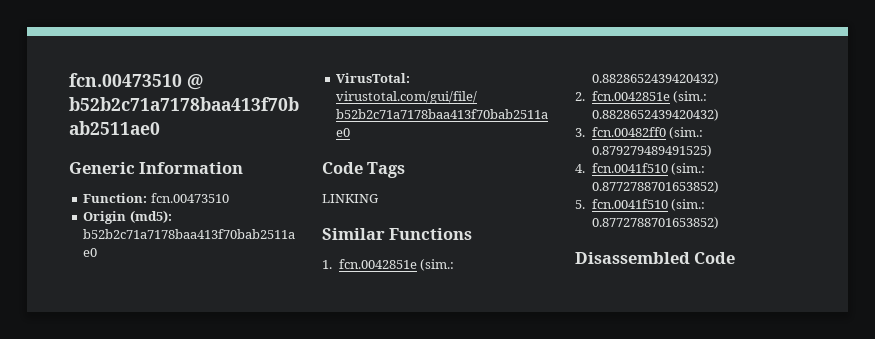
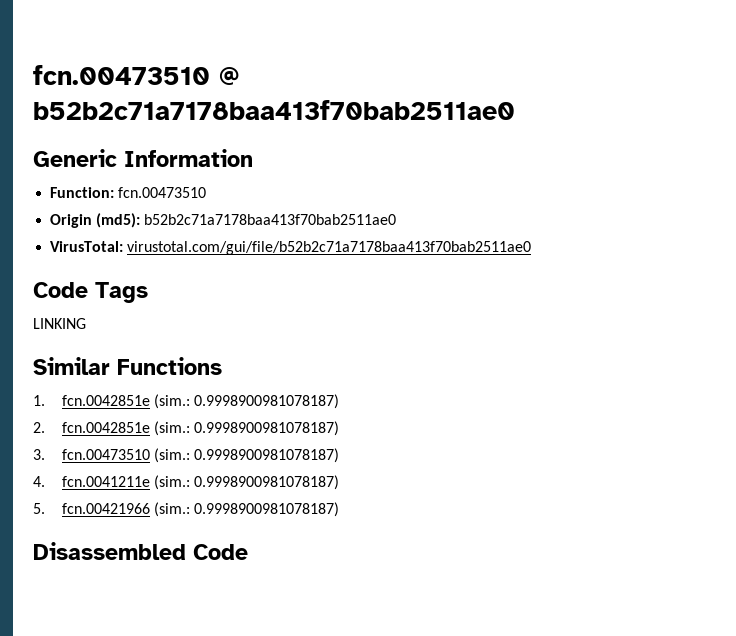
[591,73,719,85] 0.8828652439420432) -> [194,394,340,409] 0.9998900981078187)
[591,109,719,121] 0.8828652439420432) -> [194,421,340,436] 0.9998900981078187)
[591,127,704,139] [591,145,712,157] [575,163,706,175] [591,181,719,193] [575,199,706,211] [591,217,719,229] fcn.00482ff0 (sim.: 0.879279489491525) // 4. fcn.0041f510 (sim.: 0.8772788701653852) // 5. fcn.0041f510 (sim.: 0.8772788701653852) -> [61,448,340,463] [33,475,340,490] [33,502,340,517] fcn.00473510 (sim.: 0.9998900981078187) // 4. fcn.0041211e (sim.: 0.9998900981078187) // 5. fcn.00421966 (sim.: 0.9998900981078187)

